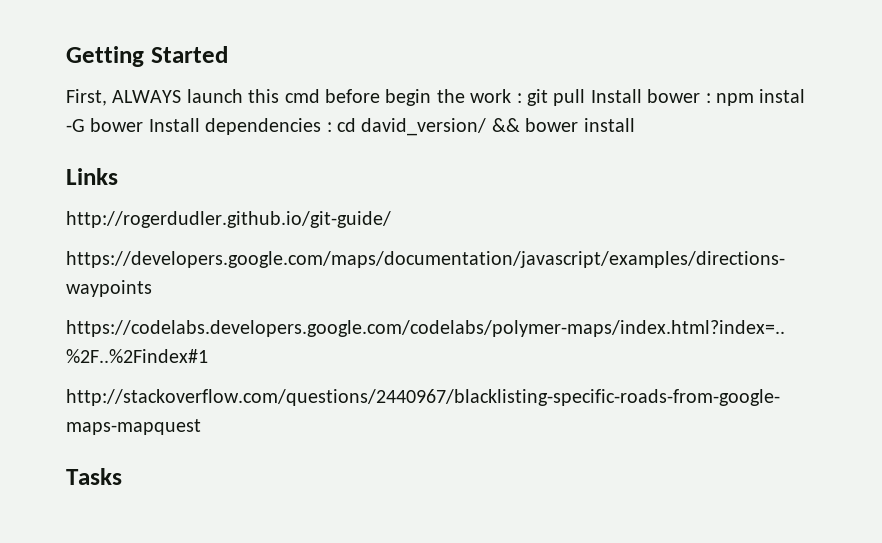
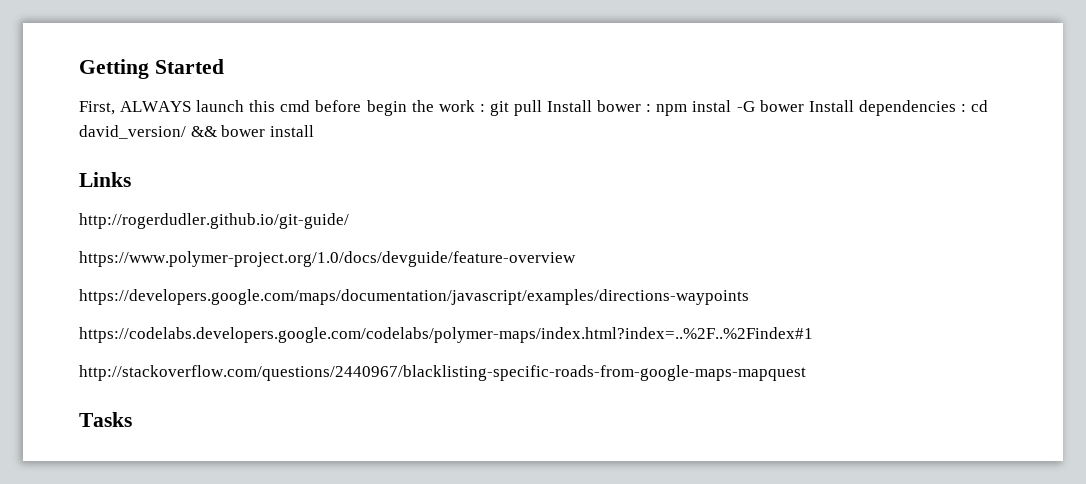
(391, 219) none -> [79,251,576,267] // https://www.polymer-project.org/1.0/docs/devguide/feature-overview

